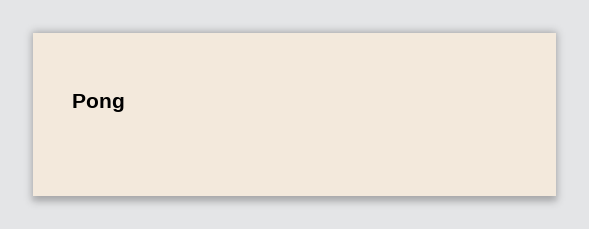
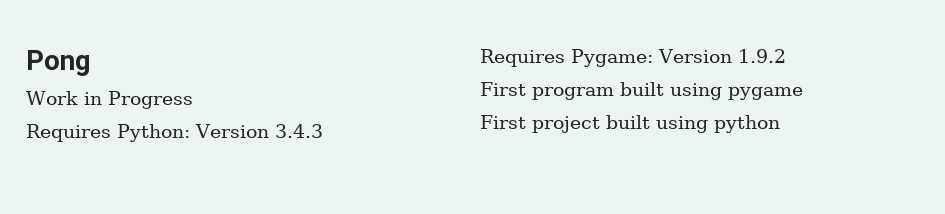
(125, 103) none -> [26,91,193,109] [26,124,323,142] [480,49,786,67] [480,82,803,100] [480,115,780,133] // Work in Progress // Requires Python: Version 3.4.3 // Requires Pygame: Version 1.9.2 // First program built using pygame // First project built using python

